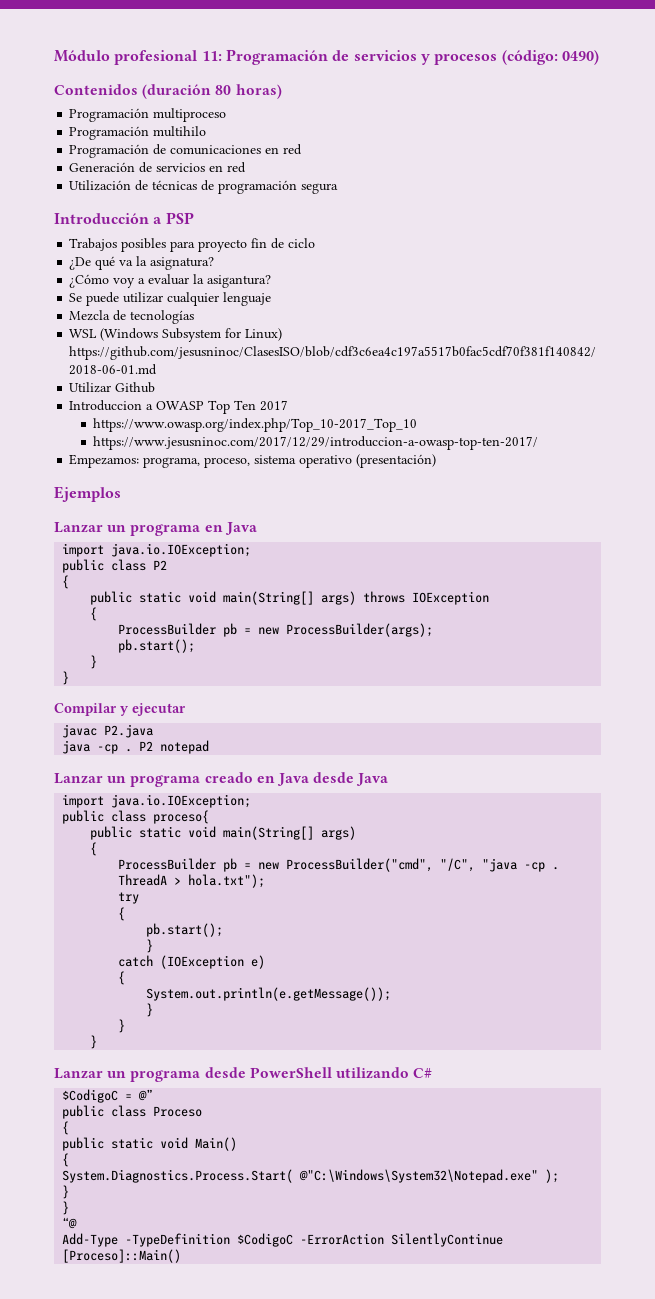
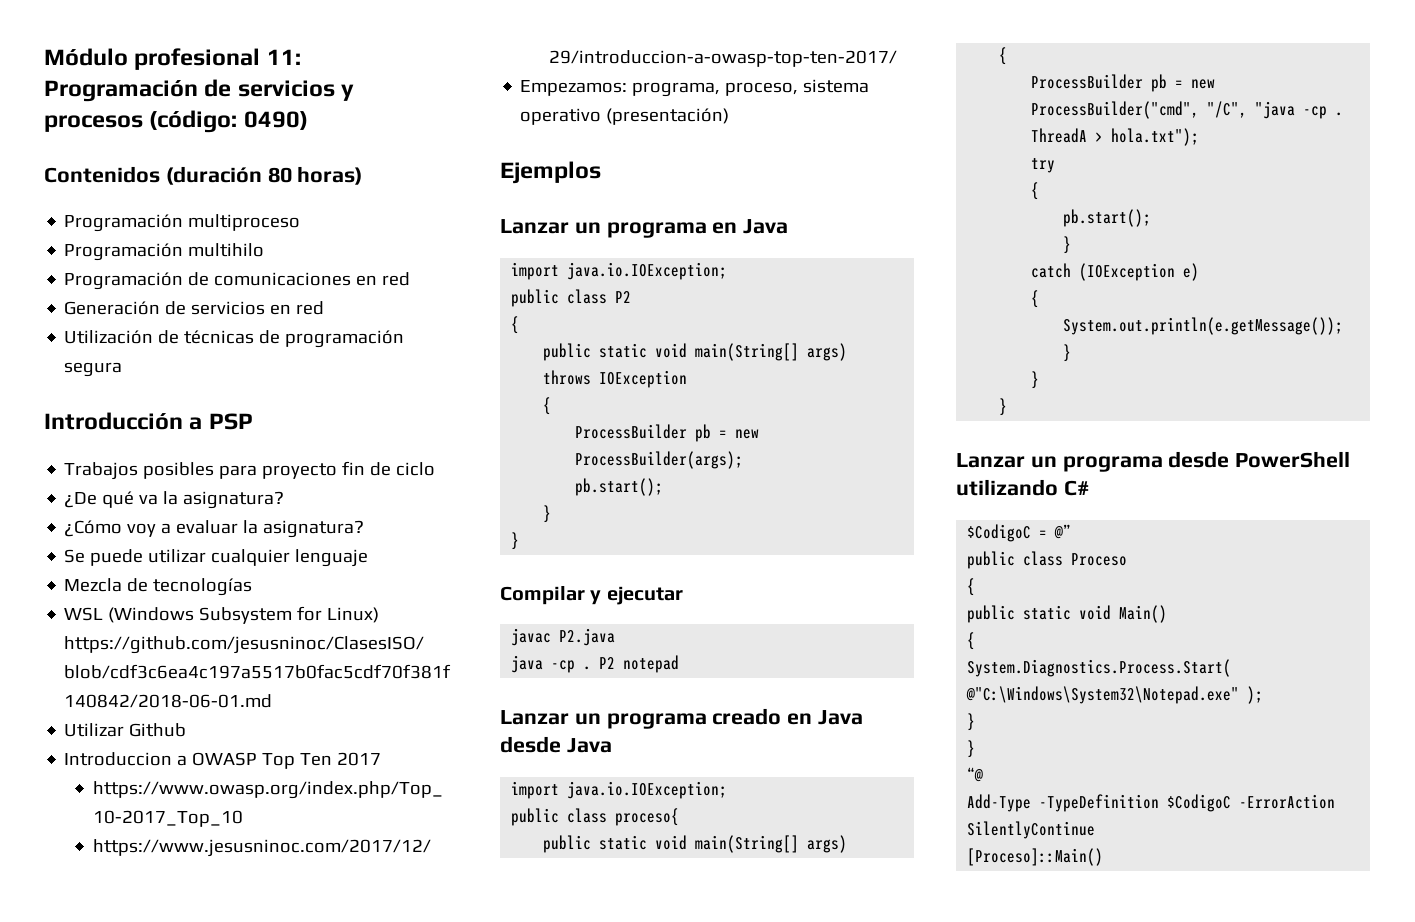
[207,275,272,288] asigantura? -> [263,520,365,538] asignatura?

